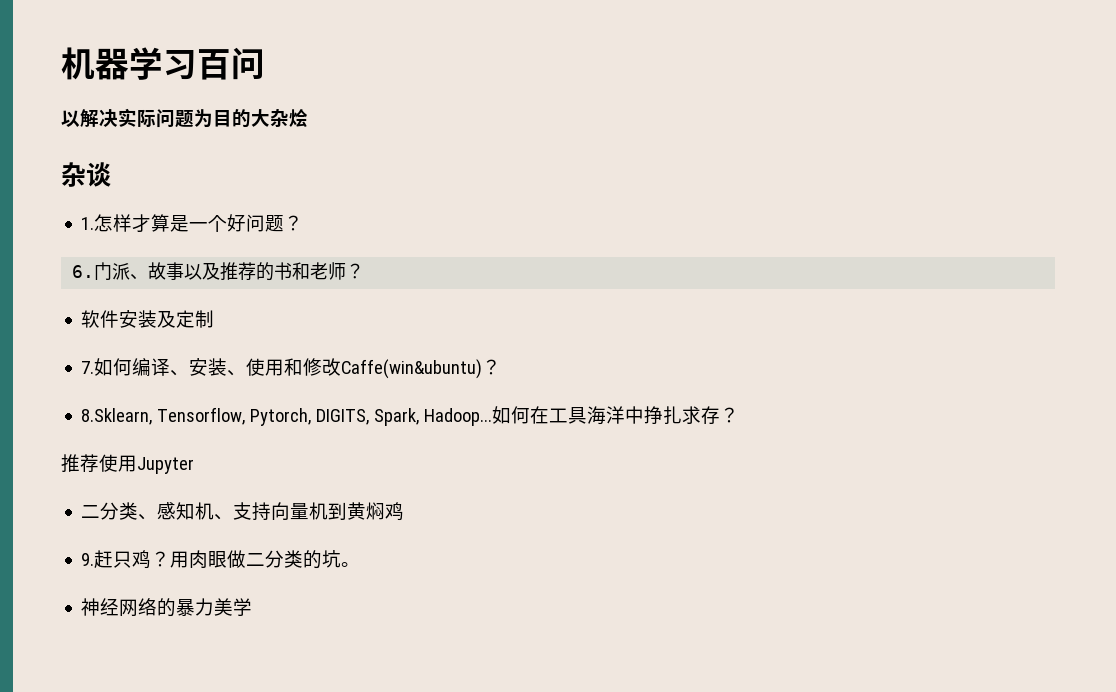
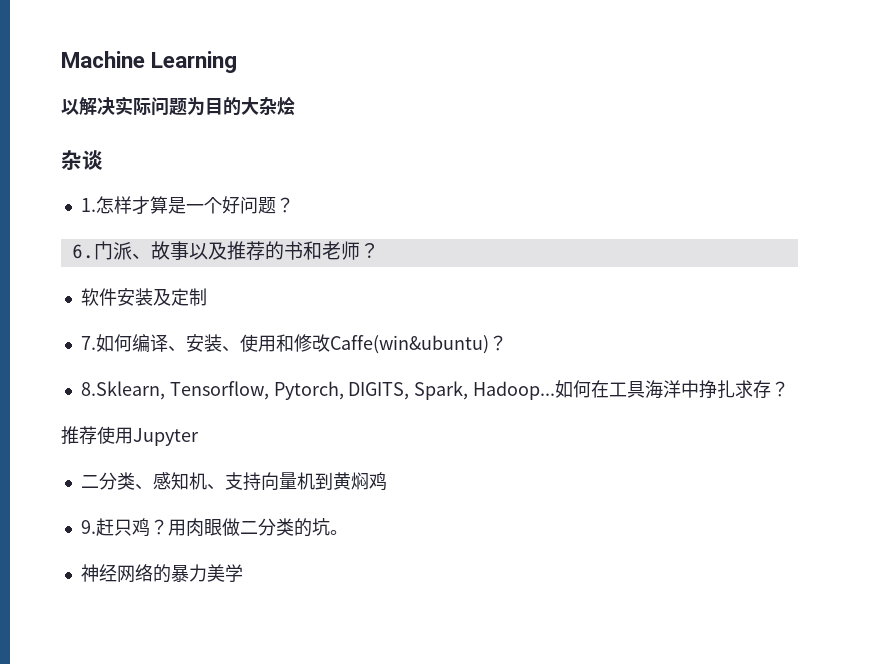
[61,47,265,80] 机器学习百问 -> [61,51,238,73] Machine Learning

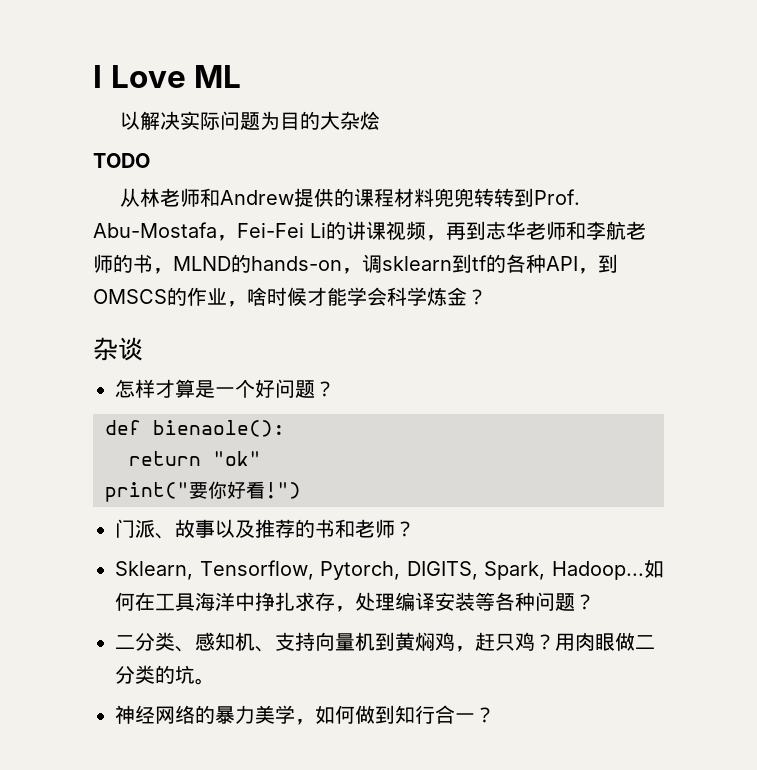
[61,51,238,73] Machine Learning -> [93,65,242,88] I Love ML
(295, 105) none -> [93,153,150,168] [120,188,581,207] [93,221,646,241] [93,254,618,274] [93,287,487,307] // TODO // 从林老师和Andrew提供的课程材料兜兜转转到Prof. Abu-Mostafa，Fei-Fei Li的讲课视频，再到志华老师和李航老师的书，MLND的hands-on，调sklearn到tf的各种API，到OMSCS的作业，啥时候才能学会科学炼金？
[80,198,96,212] 1. -> (143, 349) none
[71,244,94,259] 6. -> [105,420,285,437] [129,451,261,466] [105,481,301,502] def bienaole(): // return "ok" // print("要你好看!") //
[80,288,207,306] [80,334,507,354] [80,381,165,400] 软件安装及定制 // 7.如何编译、安装、使用和修改Caffe(win&ubuntu)？ // 8.Sklearn, -> [115,561,193,580] Sklearn,
[771,381,790,397] [61,426,199,446] ？ // 推荐使用Jupyter -> [335,592,595,612] ，处理编译安装等各种问题？
[80,520,96,534] // 9. -> [455,646,475,652] ，
(243, 573) none -> [295,705,495,725] ，如何做到知行合一？

